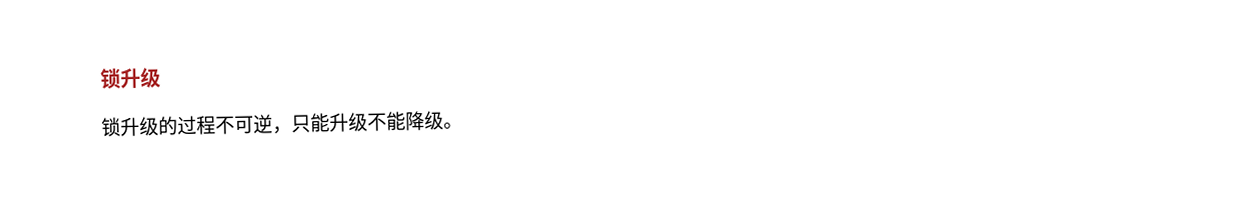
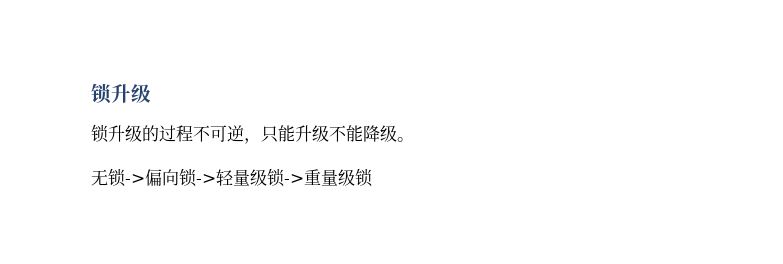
(463, 125) none -> [91,168,373,187] // 无锁->偏向锁->轻量级锁->重量级锁

